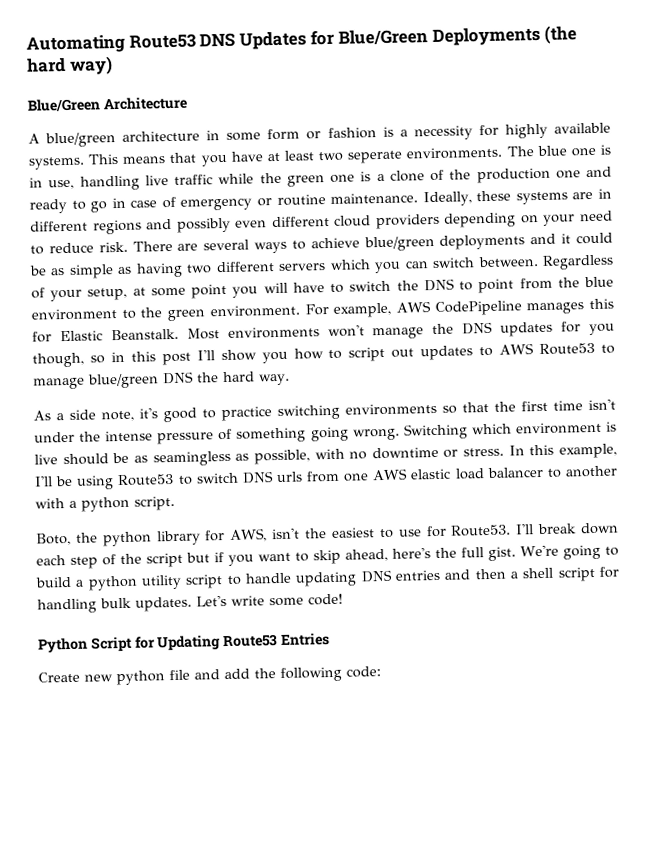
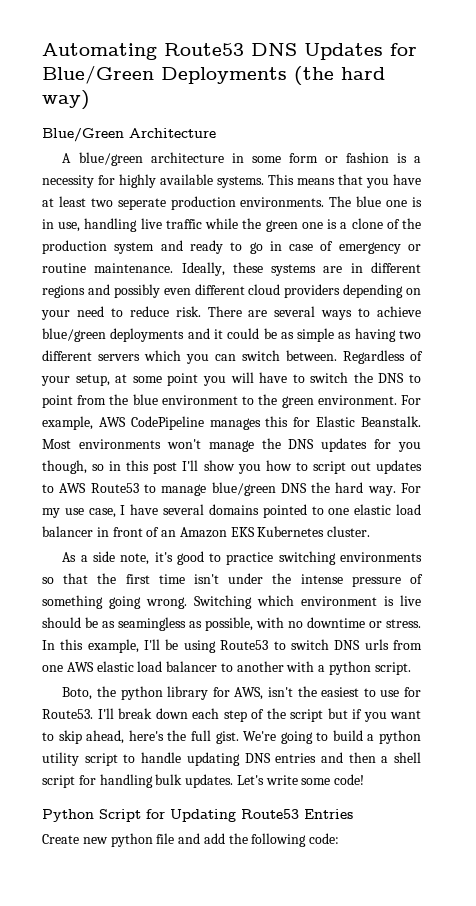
(404, 157) none -> [170,196,236,210] production
[555,170,581,179] one -> [114,242,155,254] system
(290, 379) none -> [401,483,422,493] [42,504,421,518] [42,526,371,538] For my use case, I have several domains pointed to one elastic load balancer in front of an Amazon EKS Kubernetes cluster.

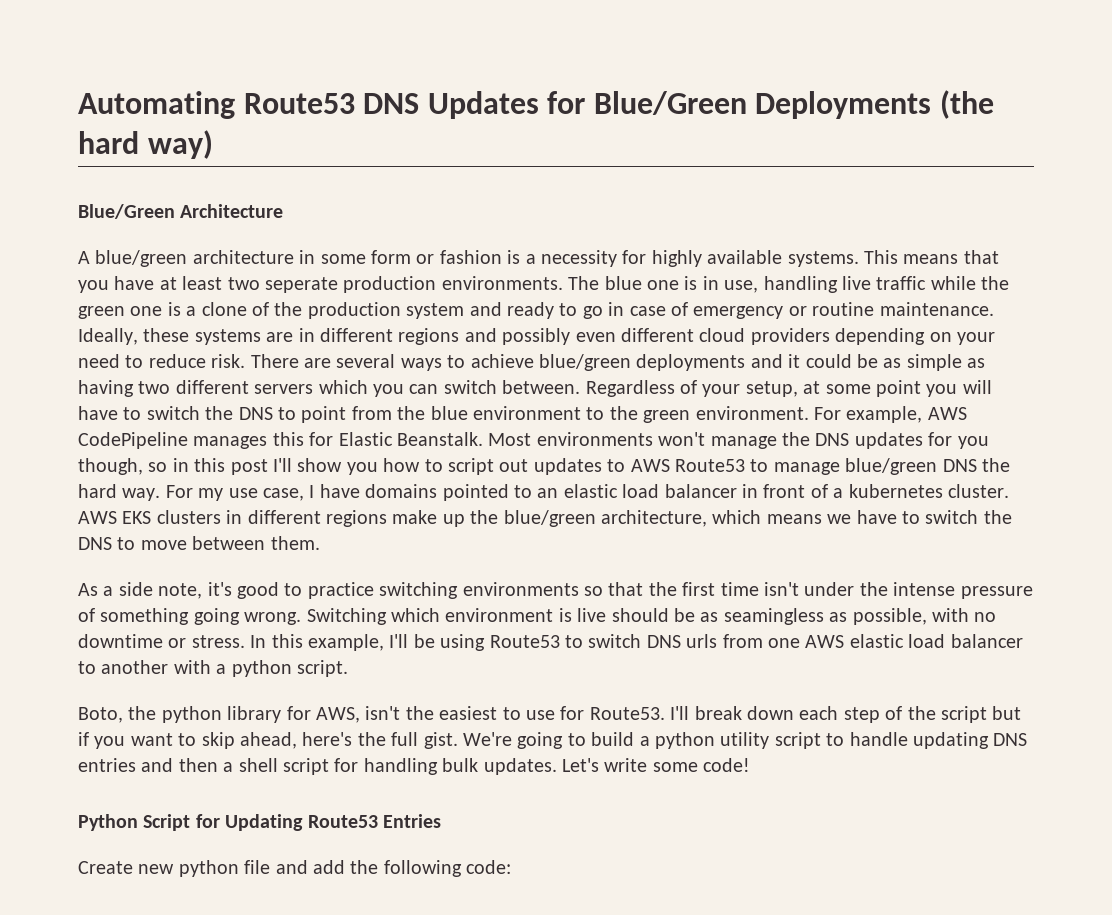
[163,504,205,515] several -> (360, 491) none
[328,508,350,515] one -> [537,488,559,498] an
[161,526,371,538] an Amazon EKS Kubernetes cluster. -> [833,484,1009,498] [78,510,1012,527] [78,536,320,550] a kubernetes cluster. AWS EKS clusters in different regions make up the blue/green architecture, which means we have to switch the DNS to move between them.

